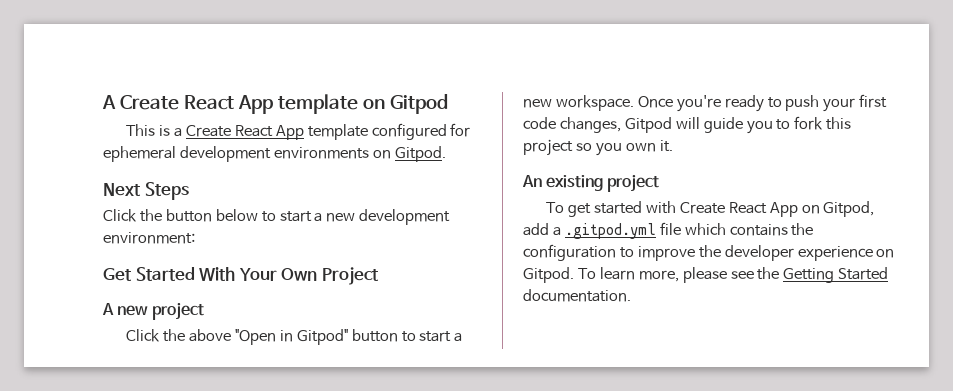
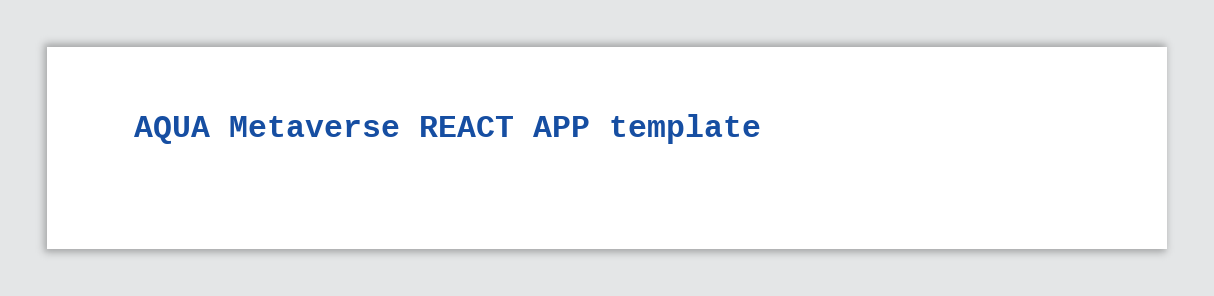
[102,94,448,114] [126,123,471,140] [103,146,446,162] [103,182,189,200] [103,209,451,225] [103,232,195,244] [103,267,379,285] [102,302,205,320] [126,329,463,345] [523,94,888,112] [523,116,852,134] [523,139,673,156] [522,174,660,192] [546,201,875,217] [523,222,814,239] [523,244,895,261] [523,267,889,283] [523,289,631,302] A Create React App template on Gitpod // This is a Create React App template configured for ephemeral development environments on Gitpod. // Next Steps // Click the button below to start a new development environment: // Get Started With Your Own Project // A new project // Click the above "Open in Gitpod" button to start a new workspace. Once you're ready to push your first code changes, Gitpod will guide you to fork this project so you own it. // An existing project // To get started with Create React App on Gitpod, add a .gitpod.yml file which contains the configuration to improve the developer experience on Gitpod. To learn more, please see the Getting Started documentation. -> [134,114,761,144] AQUA Metaverse REACT APP template

